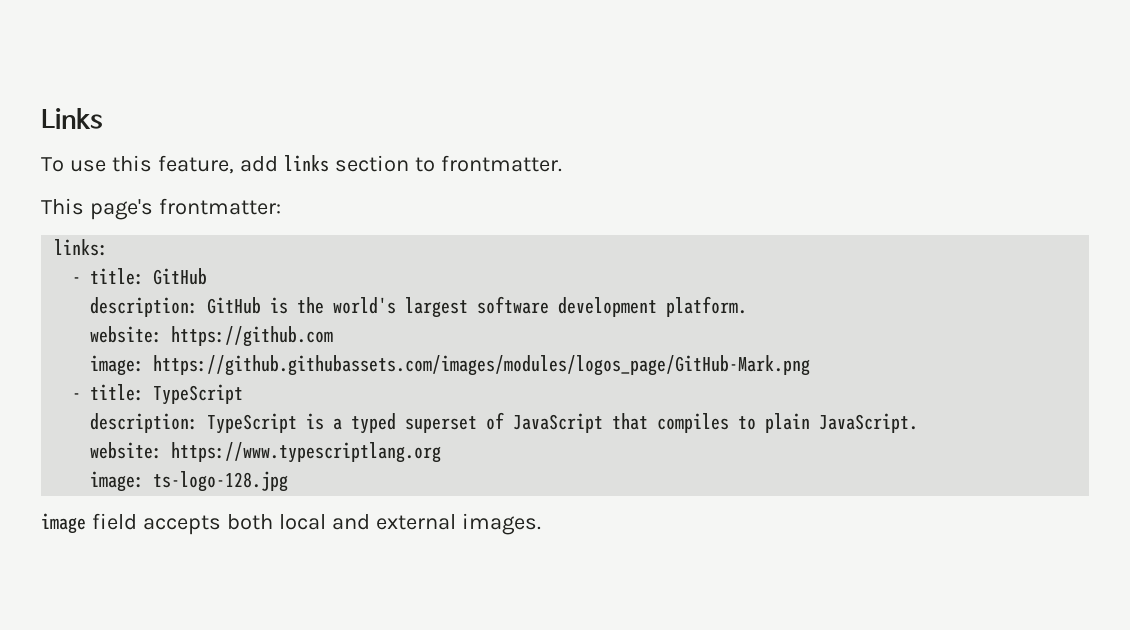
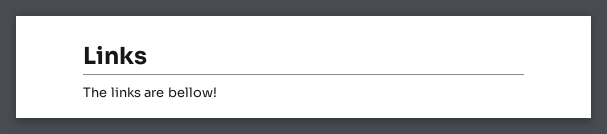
[41,155,562,174] [41,198,281,220] [54,239,109,256] [72,268,208,285] [90,296,748,318] [90,326,334,347] [90,355,811,376] [72,384,244,405] [90,412,919,434] [90,442,442,463] [90,471,289,492] [41,513,541,535] To use this feature, add links section to frontmatter. // This page's frontmatter: // links: // - title: GitHub // description: GitHub is the world's largest software development platform. // website: https://github.com // image: https://github.githubassets.com/images/modules/logos_page/GitHub-Mark.png // - title: TypeScript // description: TypeScript is a typed superset of JavaScript that compiles to plain JavaScript. // website: https://www.typescriptlang.org // image: ts-logo-128.jpg // image field accepts both local and external images. -> [83,87,217,98] The links are bellow!

